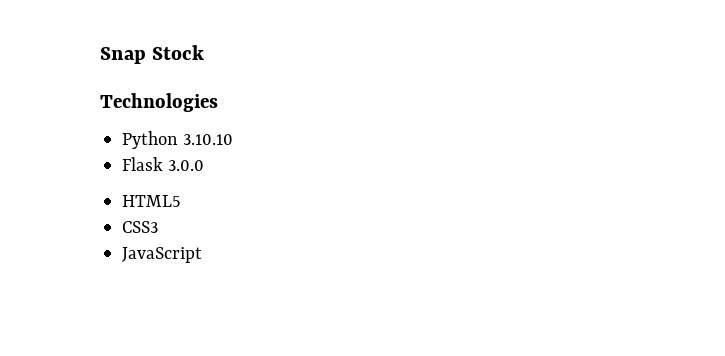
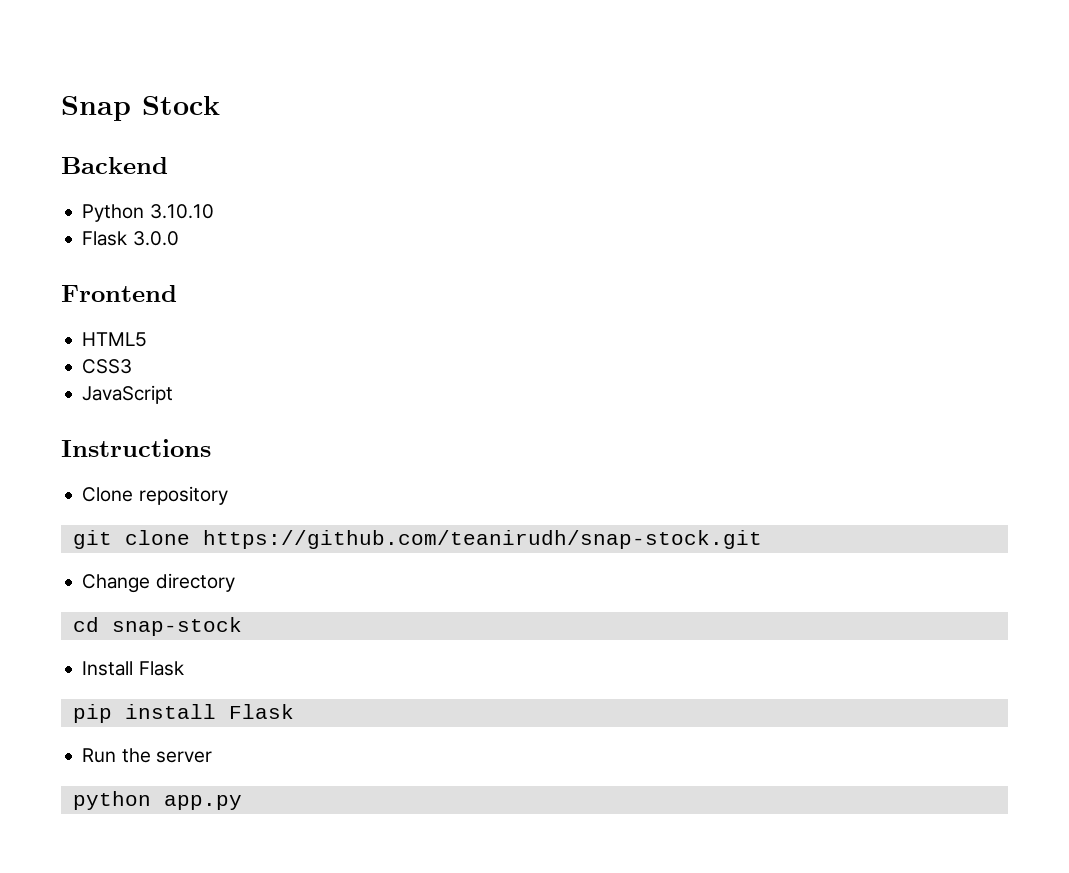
[100,93,218,112] Technologies -> [61,157,168,174] Backend
(205, 165) none -> [61,285,177,302] // Frontend
(202, 255) none -> [61,439,211,457] [82,486,228,505] [72,530,762,549] [82,573,235,593] [72,617,242,636] [82,661,184,676] [72,704,294,723] [82,748,212,763] [72,791,242,810] // Instructions // Clone repository // git clone https://github.com/teanirudh/snap-stock.git // Change directory // cd snap-stock // Install Flask // pip install Flask // Run the server // python app.py

